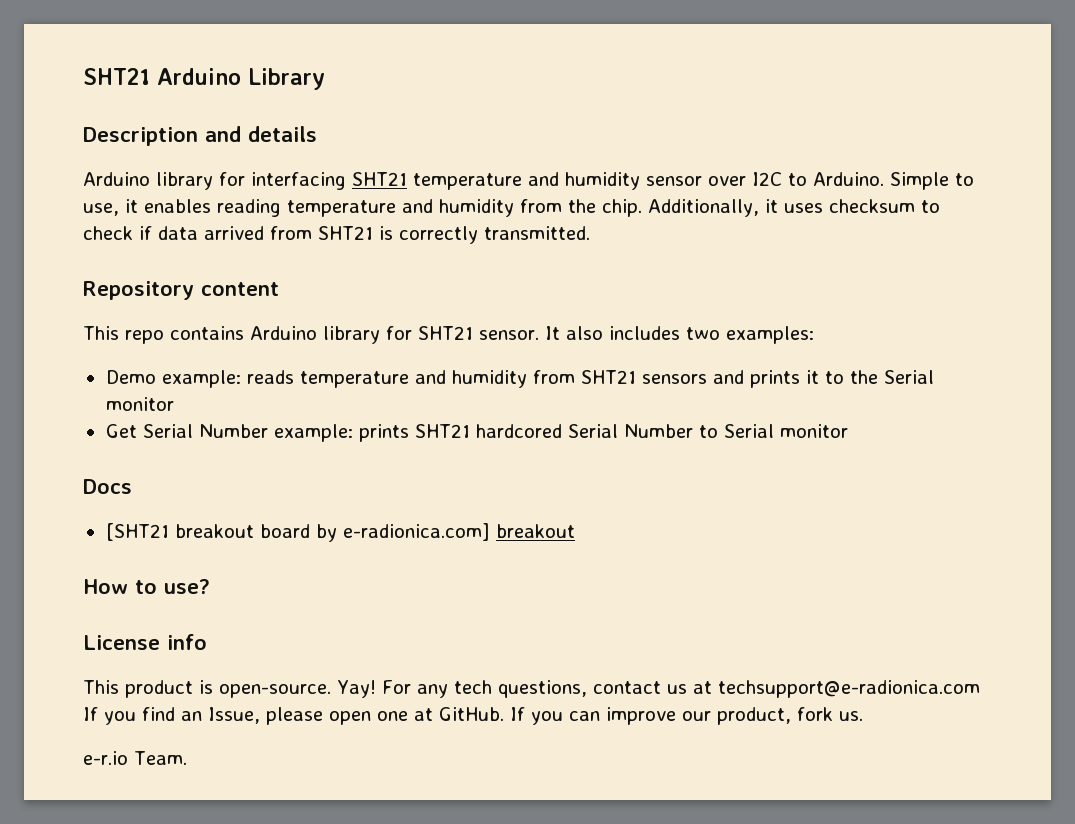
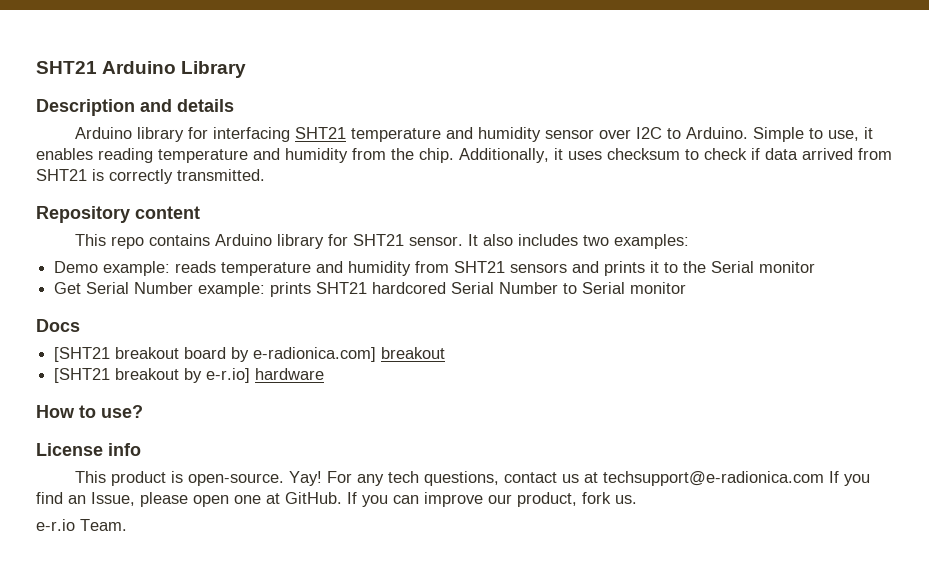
(575, 531) none -> [54,368,325,383] // [SHT21 breakout by e-r.io] hardware

